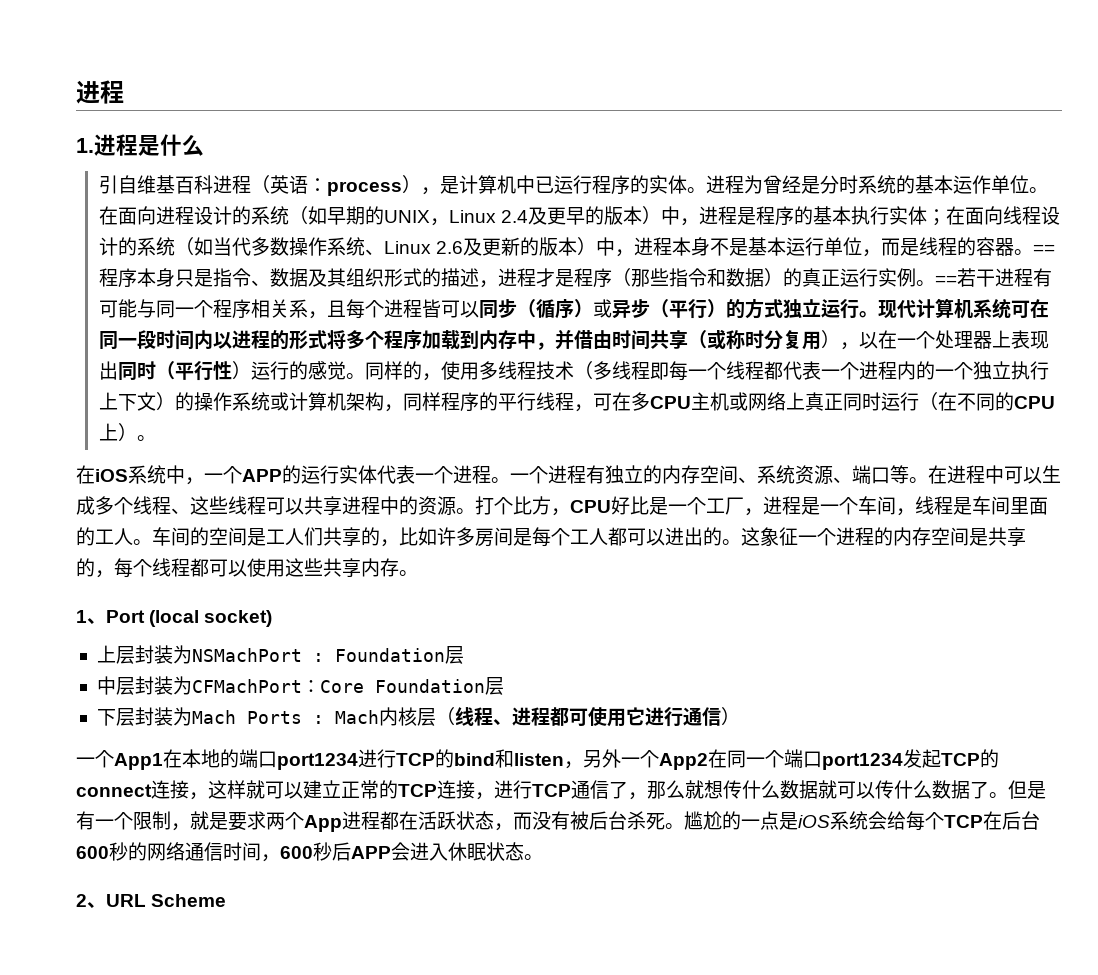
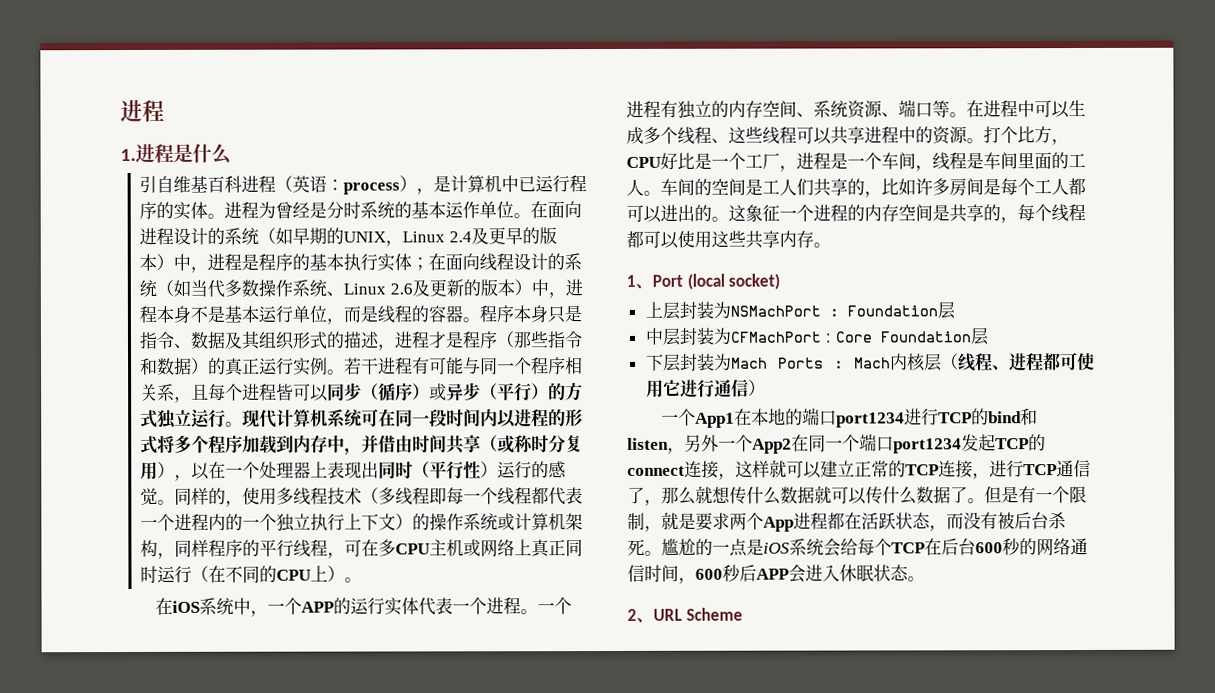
[1032,244,1055,254] == -> (481, 320) none
[934,275,957,285] == -> (346, 372) none

